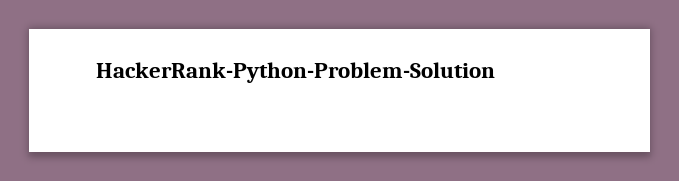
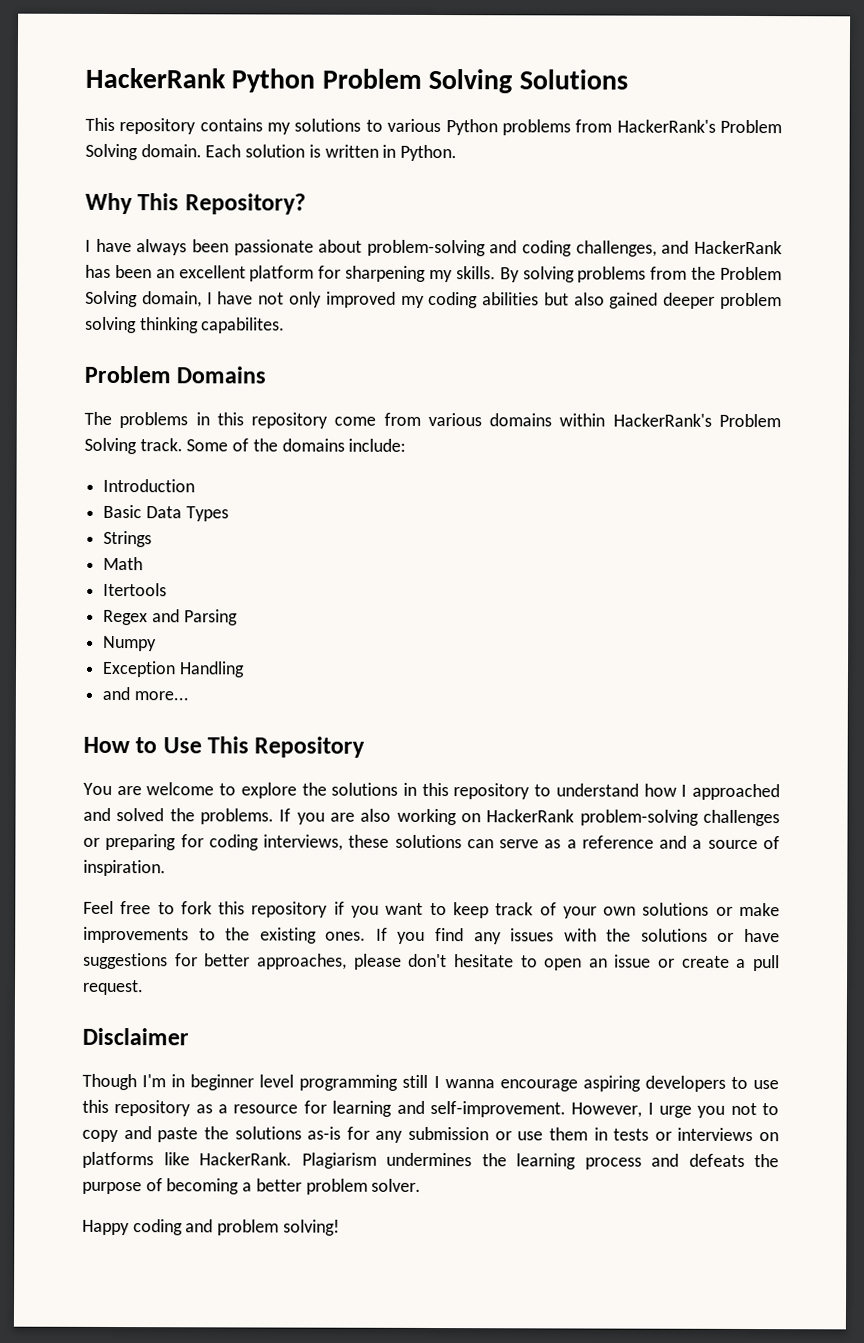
[96,62,495,83] HackerRank-Python-Problem-Solution -> [85,67,628,94] [85,117,783,136] [85,143,458,162] [85,192,306,215] [85,238,782,257] [85,264,782,283] [85,290,783,310] [85,316,286,334] [84,365,267,384] [84,411,781,429] [84,437,407,455] [103,478,196,493] [103,504,229,522] [103,530,153,548] [103,556,144,571] [103,582,168,597] [103,609,238,626] [103,635,158,652] [102,660,245,678] [102,686,189,701] [83,736,366,758] [83,782,780,801] [83,807,780,827] [83,833,780,851] [83,859,166,877] [83,900,780,919] [83,926,780,945] [83,952,780,972] [82,979,144,996] [82,1027,189,1046] [82,1073,780,1092] [82,1099,780,1118] [82,1126,779,1143] [82,1151,779,1170] [82,1178,422,1195] [82,1219,340,1236] HackerRank Python Problem Solving Solutions // This repository contains my solutions to various Python problems from HackerRank's Problem Solving domain. Each solution is written in Python. // Why This Repository? // I have always been passionate about problem-solving and coding challenges, and HackerRank has been an excellent platform for sharpening my skills. By solving problems from the Problem Solving domain, I have not only improved my coding abilities but also gained deeper problem solving thinking capabilites. // Problem Domains // The problems in this repository come from various domains within HackerRank's Problem Solving track. Some of the domains include: // Introduction // Basic Data Types // Strings // Math // Itertools // Regex and Parsing // Numpy // Exception Handling // and more... // How to Use This Repository // You are welcome to explore the solutions in this repository to understand how I approached and solved the problems. If you are also working on HackerRank problem-solving challenges or preparing for coding interviews, these solutions can serve as a reference and a source of inspiration. // Feel free to fork this repository if you want to keep track of your own solutions or make improvements to the existing ones. If you find any issues with the solutions or have suggestions for better approaches, please don't hesitate to open an issue or create a pull request. // Disclaimer // Though I'm in beginner level programming still I wanna encourage aspiring developers to use this repository as a resource for learning and self-improvement. However, I urge you not to copy and paste the solutions as-is for any submission or use them in tests or interviews on platforms like HackerRank. Plagiarism undermines the learning process and defeats the purpose of becoming a better problem solver. // Happy coding and problem solving!

